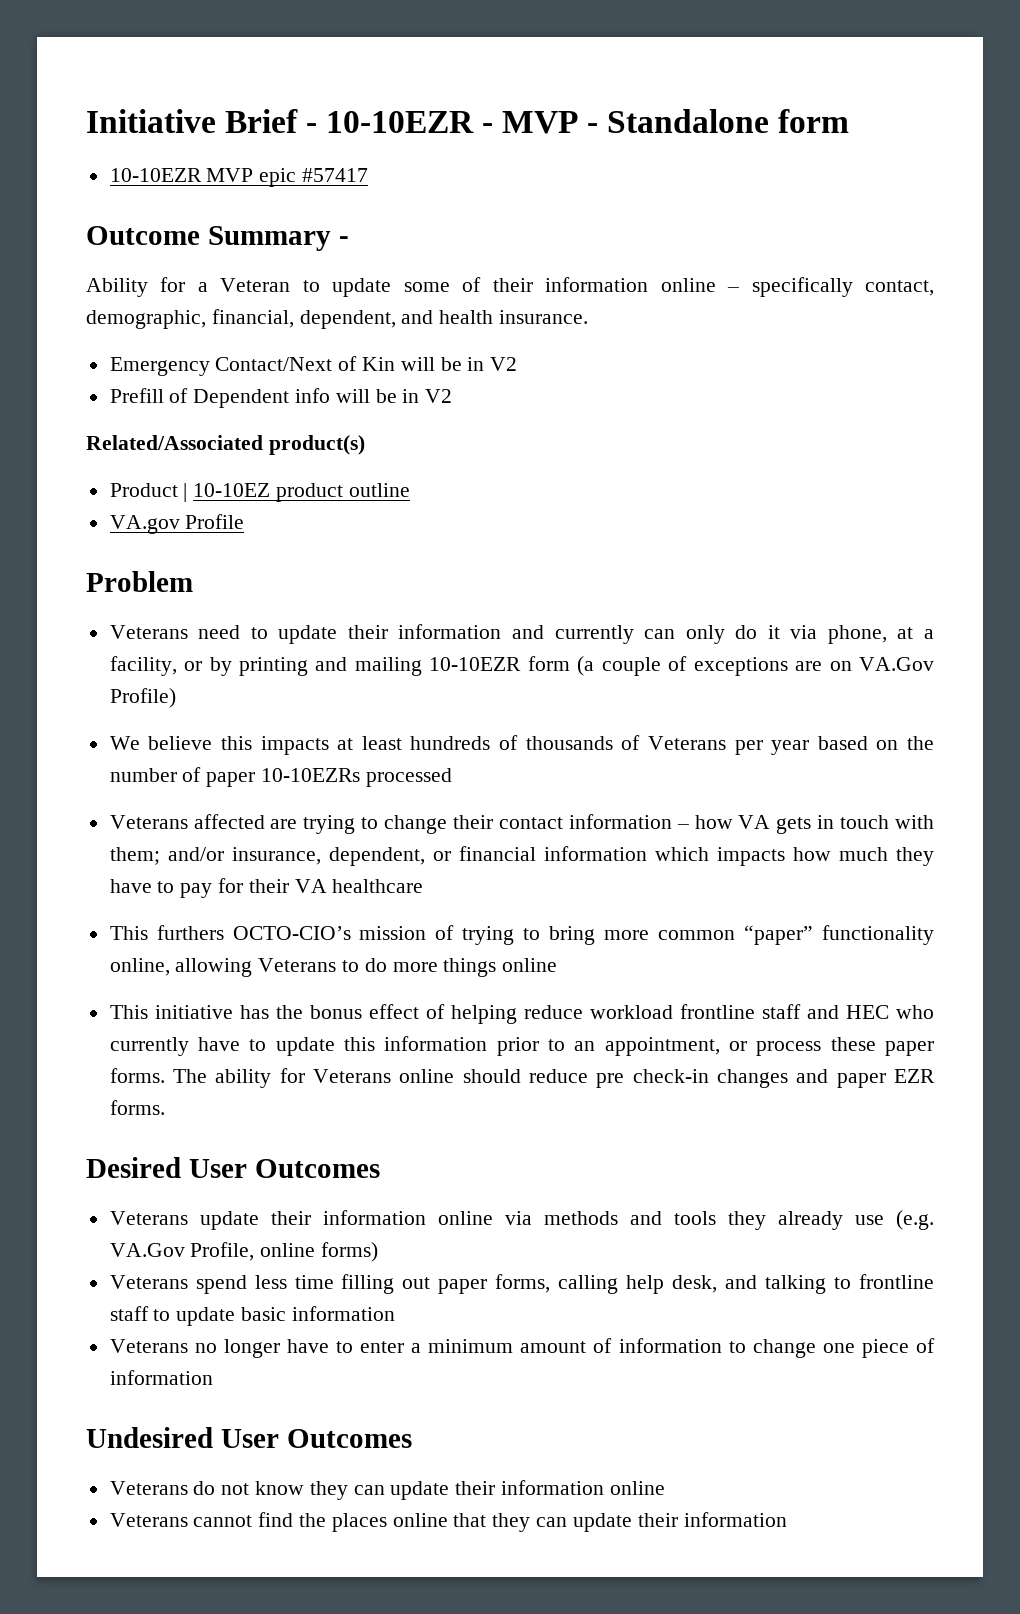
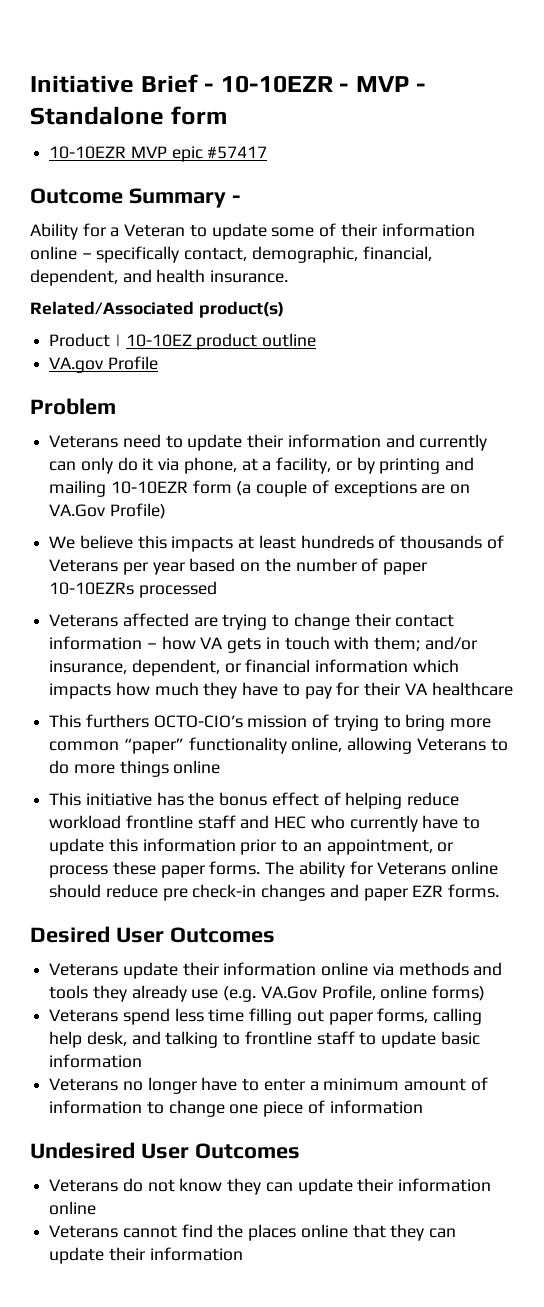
[109,356,518,376] [109,388,453,408] // Emergency Contact/Next of Kin will be in V2 // Prefill of Dependent info will be in V2 -> (289, 276) none

